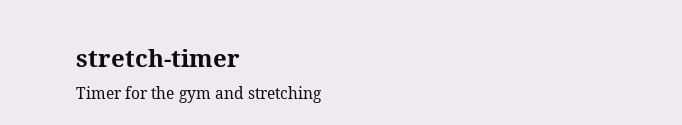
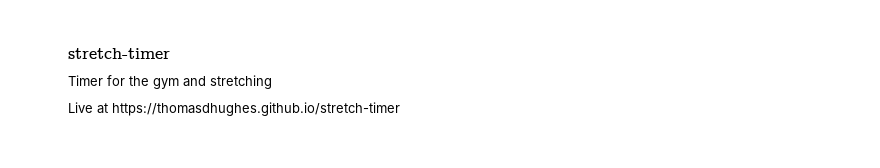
(322, 94) none -> [68,102,400,116] // Live at https://thomasdhughes.github.io/stretch-timer

